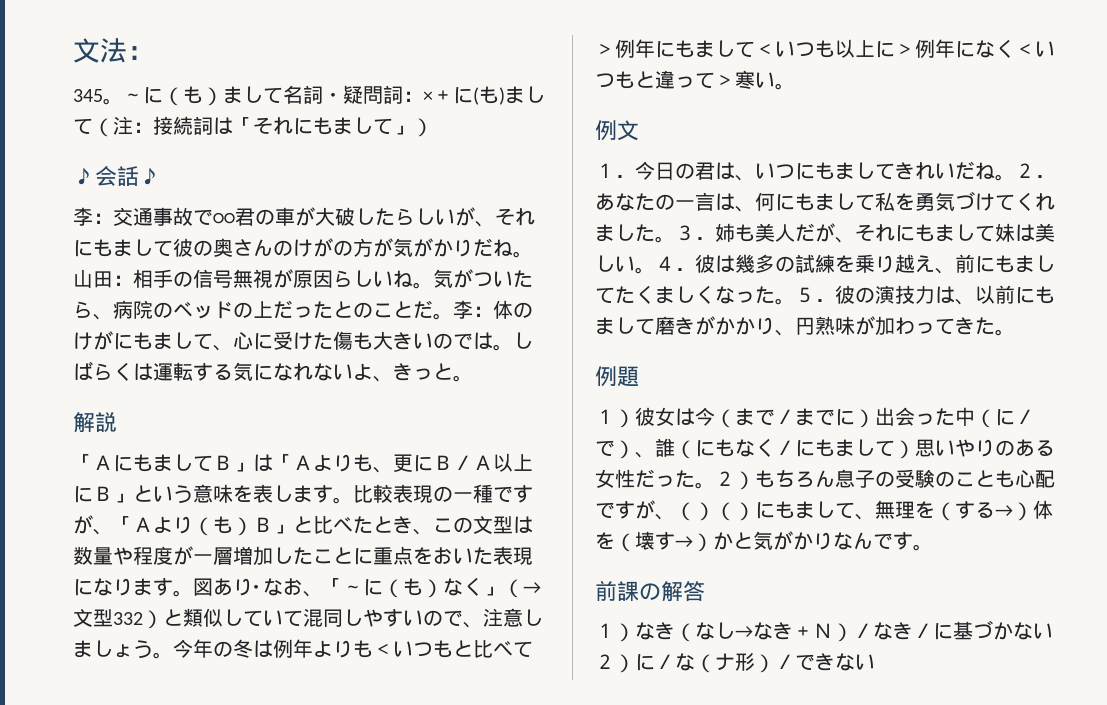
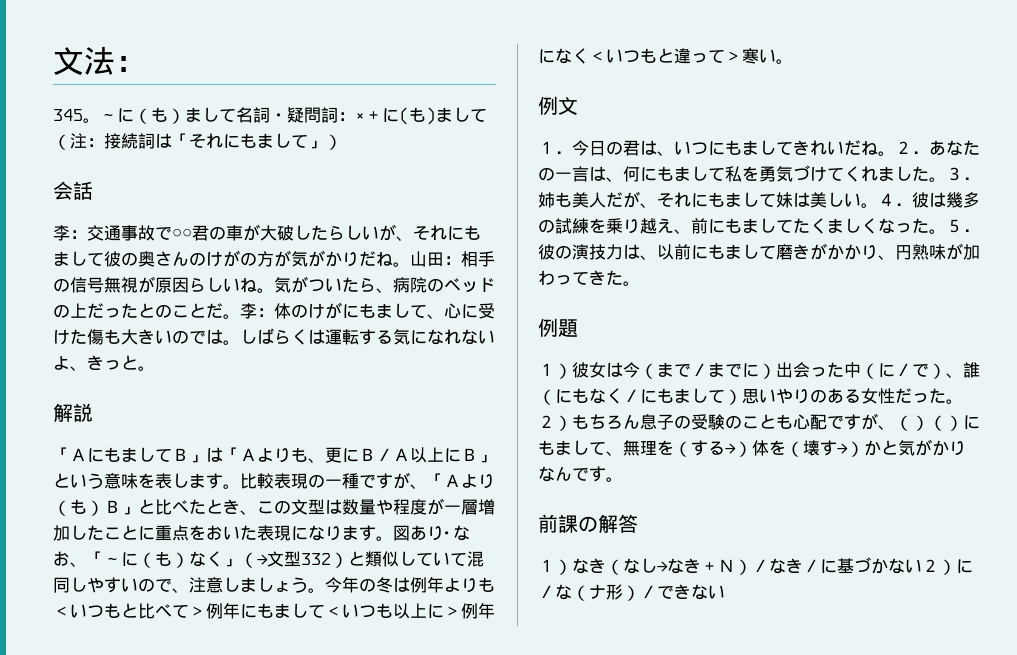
[73,168,95,185] ♪ -> (342, 142) none
[139,168,161,185] ♪ -> (93, 190) none

